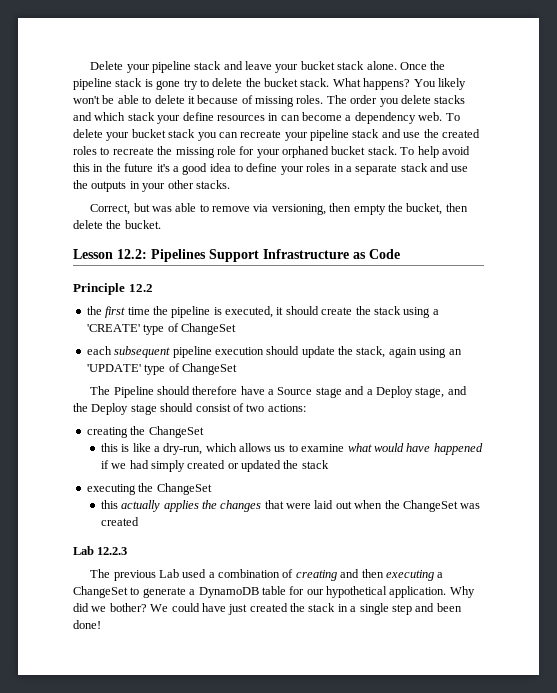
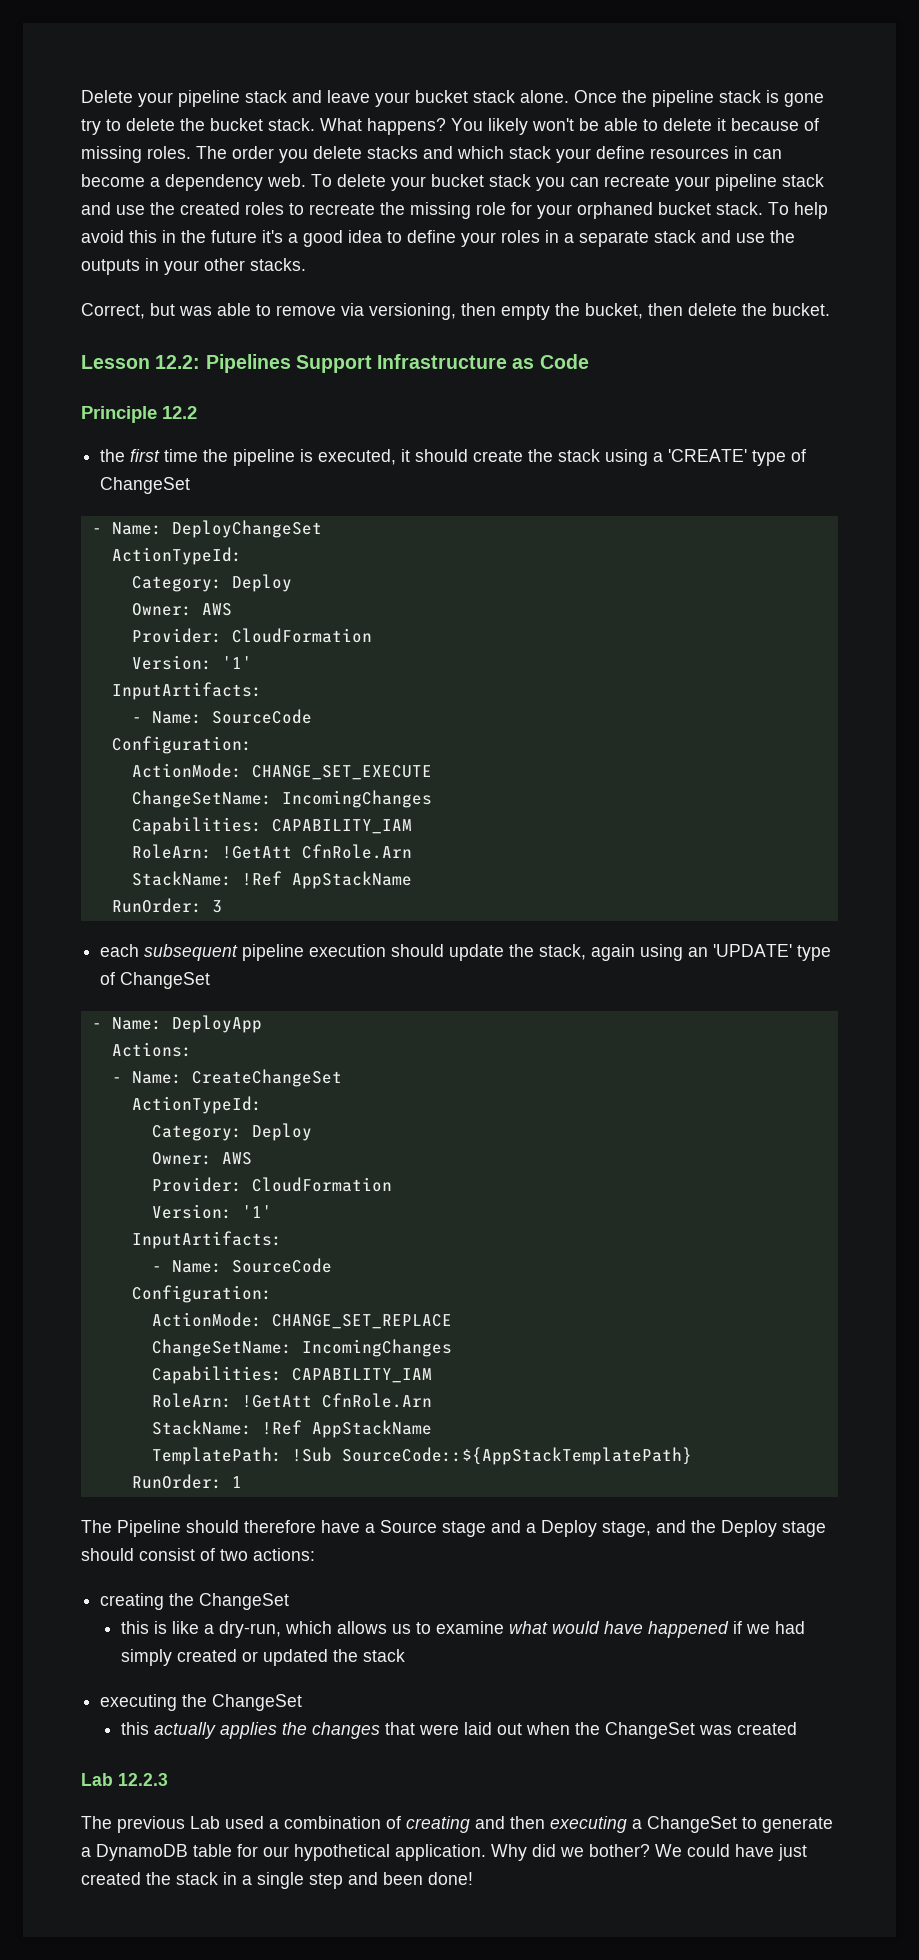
(236, 329) none -> [91,520,322,538] [111,547,242,565] [131,574,292,592] [131,603,232,616] [131,628,372,643] [131,655,252,670] [111,682,262,700] [131,709,312,724] [111,736,252,754] [131,763,432,780] [131,790,432,808] [131,817,412,835] [131,844,412,859] [131,871,412,889] [111,898,222,913] // - Name: DeployChangeSet // ActionTypeId: // Category: Deploy // Owner: AWS // Provider: CloudFormation // Version: '1' // InputArtifacts: // - Name: SourceCode // Configuration: // ActionMode: CHANGE_SET_EXECUTE // ChangeSetName: IncomingChanges // Capabilities: CAPABILITY_IAM // RoleArn: !GetAtt CfnRole.Arn // StackName: !Ref AppStackName // RunOrder: 3
(237, 369) none -> [91,1015,262,1033] [111,1042,192,1057] [111,1069,342,1087] [131,1096,262,1114] [151,1123,312,1141] [151,1152,252,1165] [151,1177,392,1192] [151,1204,272,1219] [131,1231,282,1249] [151,1258,332,1273] [131,1285,272,1303] [151,1312,452,1329] [151,1339,452,1357] [151,1366,432,1384] [151,1393,432,1408] [151,1420,432,1438] [151,1447,692,1465] [131,1474,242,1489] // - Name: DeployApp // Actions: // - Name: CreateChangeSet // ActionTypeId: // Category: Deploy // Owner: AWS // Provider: CloudFormation // Version: '1' // InputArtifacts: // - Name: SourceCode // Configuration: // ActionMode: CHANGE_SET_REPLACE // ChangeSetName: IncomingChanges // Capabilities: CAPABILITY_IAM // RoleArn: !GetAtt CfnRole.Arn // StackName: !Ref AppStackName // TemplatePath: !Sub SourceCode::${AppStackTemplatePath} // RunOrder: 1

